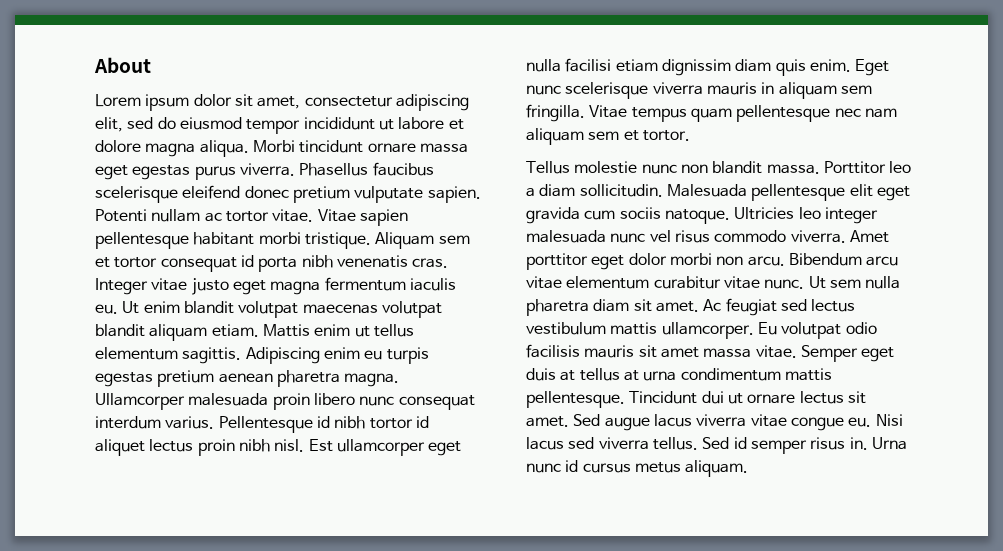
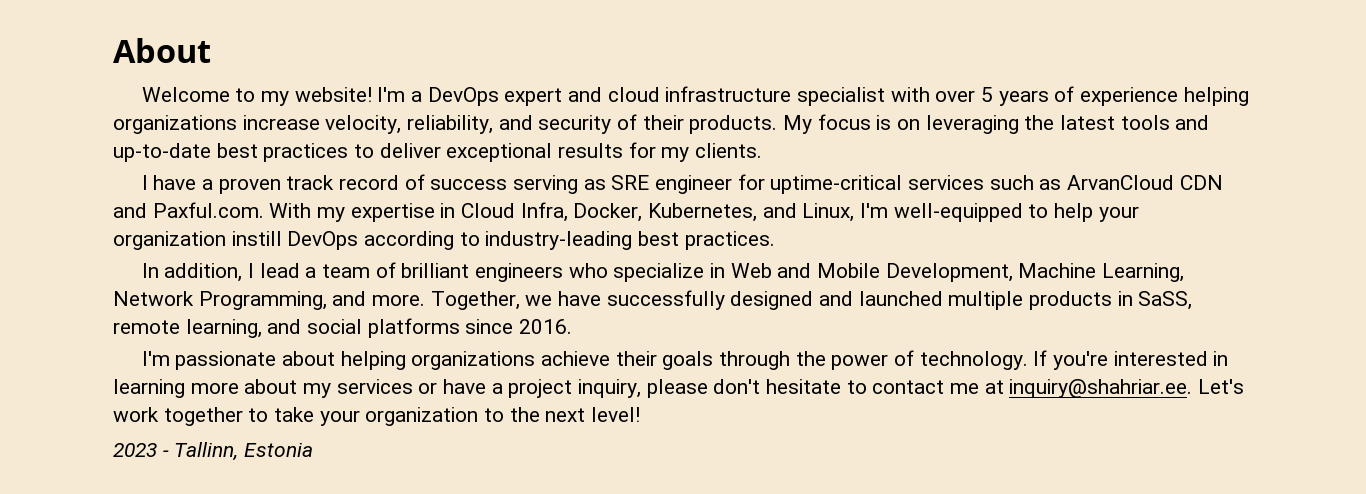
[95,94,469,111] [95,117,464,134] [95,140,468,157] [95,162,434,180] [95,185,481,203] [95,209,408,226] [95,232,470,249] [95,255,449,272] [95,277,456,295] [95,301,442,318] [95,324,414,341] [95,347,429,364] [95,370,400,387] [95,393,475,410] [95,416,429,433] [95,439,462,456] [526,58,890,76] [526,82,872,99] [526,104,897,122] [526,128,690,145] [526,161,912,174] [526,184,910,201] [526,207,878,224] [526,230,889,243] [526,253,899,270] [526,276,901,289] [526,298,856,316] [526,322,877,339] [526,344,895,362] [526,368,832,381] [526,391,866,408] [526,414,903,431] [526,437,907,454] [526,460,749,477] Lorem ipsum dolor sit amet, consectetur adipiscing elit, sed do eiusmod tempor incididunt ut labore et dolore magna aliqua. Morbi tincidunt ornare massa eget egestas purus viverra. Phasellus faucibus scelerisque eleifend donec pretium vulputate sapien. Potenti nullam ac tortor vitae. Vitae sapien pellentesque habitant morbi tristique. Aliquam sem et tortor consequat id porta nibh venenatis cras. Integer vitae justo eget magna fermentum iaculis eu. Ut enim blandit volutpat maecenas volutpat blandit aliquam etiam. Mattis enim ut tellus elementum sagittis. Adipiscing enim eu turpis egestas pretium aenean pharetra magna. Ullamcorper malesuada proin libero nunc consequat interdum varius. Pellentesque id nibh tortor id aliquet lectus proin nibh nisl. Est ullamcorper eget nulla facilisi etiam dignissim diam quis enim. Eget nunc scelerisque viverra mauris in aliquam sem fringilla. Vitae tempus quam pellentesque nec nam aliquam sem et tortor. // Tellus molestie nunc non blandit massa. Porttitor leo a diam sollicitudin. Malesuada pellentesque elit eget gravida cum sociis natoque. Ultricies leo integer malesuada nunc vel risus commodo viverra. Amet porttitor eget dolor morbi non arcu. Bibendum arcu vitae elementum curabitur vitae nunc. Ut sem nulla pharetra diam sit amet. Ac feugiat sed lectus vestibulum mattis ullamcorper. Eu volutpat odio facilisis mauris sit amet massa vitae. Semper eget duis at tellus at urna condimentum mattis pellentesque. Tincidunt dui ut ornare lectus sit amet. Sed augue lacus viverra vitae congue eu. Nisi lacus sed viverra tellus. Sed id semper risus in. Urna nunc id cursus metus aliquam. -> [141,86,1249,106] [113,114,1210,134] [113,142,763,162] [141,174,1223,194] [113,202,1139,222] [113,231,775,250] [141,262,1184,282] [113,290,1193,310] [113,318,573,338] [141,350,1229,370] [113,379,1245,398] [113,407,641,426] [113,442,314,461] Welcome to my website! I'm a DevOps expert and cloud infrastructure specialist with over 5 years of experience helping organizations increase velocity, reliability, and security of their products. My focus is on leveraging the latest tools and up-to-date best practices to deliver exceptional results for my clients. // I have a proven track record of success serving as SRE engineer for uptime-critical services such as ArvanCloud CDN and Paxful.com. With my expertise in Cloud Infra, Docker, Kubernetes, and Linux, I'm well-equipped to help your organization instill DevOps according to industry-leading best practices. // In addition, I lead a team of brilliant engineers who specialize in Web and Mobile Development, Machine Learning, Network Programming, and more. Together, we have successfully designed and launched multiple products in SaSS, remote learning, and social platforms since 2016. // I'm passionate about helping organizations achieve their goals through the power of technology. If you're interested in learning more about my services or have a project inquiry, please don't hesitate to contact me at inquiry@shahriar.ee. Let's work together to take your organization to the next level! // 2023 - Tallinn, Estonia

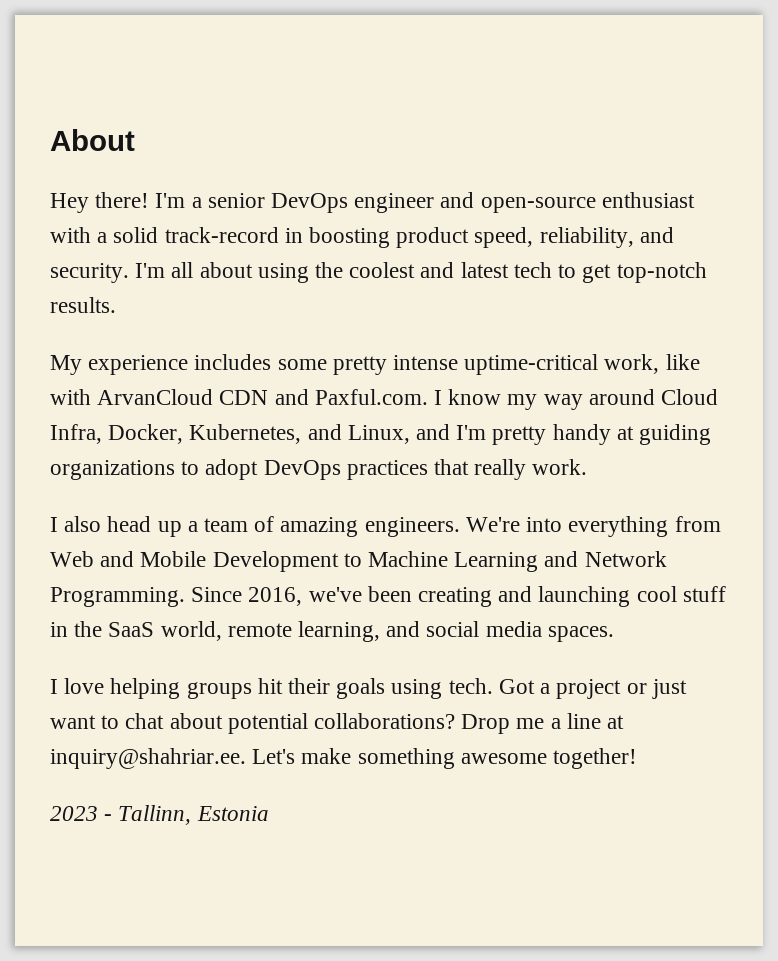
[141,86,1249,106] [113,114,1210,134] [113,142,763,162] [141,174,1223,194] [113,202,456,222] Welcome to my website! I'm a DevOps expert and cloud infrastructure specialist with over 5 years of experience helping organizations increase velocity, reliability, and security of their products. My focus is on leveraging the latest tools and up-to-date best practices to deliver exceptional results for my clients. // I have a proven track record of success serving as SRE engineer for uptime-critical services such as ArvanCloud CDN and Paxful.com. With my expertise in -> [50,192,695,213] [50,227,674,248] [50,262,707,283] [50,297,116,313] [50,354,700,375] [50,389,655,410] Hey there! I'm a senior DevOps engineer and open-source enthusiast with a solid track-record in boosting product speed, reliability, and security. I'm all about using the coolest and latest tech to get top-notch results. // My experience includes some pretty intense uptime-critical work, like with ArvanCloud CDN and Paxful.com. I know my way around
[860,203,1139,222] [113,231,775,250] [141,262,1184,282] [113,290,1193,310] [113,318,573,338] [141,350,1229,370] [113,379,1245,398] [113,407,641,426] I'm well-equipped to help your organization instill DevOps according to industry-leading best practices. // In addition, I lead a team of brilliant engineers who specialize in Web and Mobile Development, Machine Learning, Network Programming, and more. Together, we have successfully designed and launched multiple products in SaSS, remote learning, and social platforms since 2016. // I'm passionate about helping organizations achieve their goals through the power of technology. If you're interested in learning more about my services or have a project inquiry, please don't hesitate to contact me at inquiry@shahriar.ee. Let's work together to take your organization to the next level! -> [416,424,712,445] [50,459,588,480] [50,516,721,537] [50,551,667,572] [50,586,726,607] [50,621,614,642] [50,678,687,699] [50,713,625,734] [50,748,638,769] and I'm pretty handy at guiding organizations to adopt DevOps practices that really work. // I also head up a team of amazing engineers. We're into everything from Web and Mobile Development to Machine Learning and Network Programming. Since 2016, we've been creating and launching cool stuff in the SaaS world, remote learning, and social media spaces. // I love helping groups hit their goals using tech. Got a project or just want to chat about potential collaborations? Drop me a line at inquiry@shahriar.ee. Let's make something awesome together!

